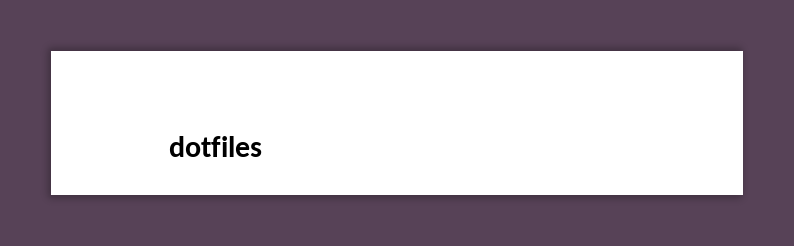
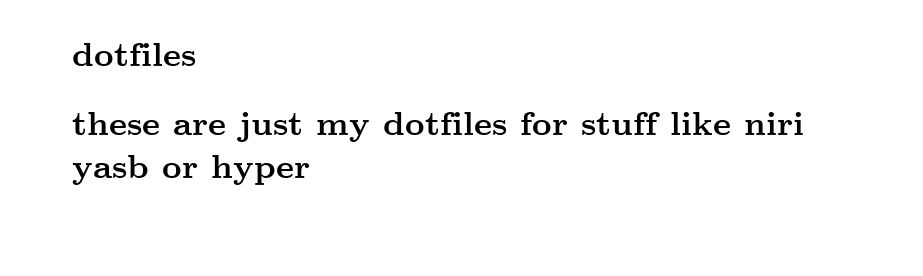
[169,136,262,157] dotfiles -> [72,43,196,66] [72,112,804,142] [72,155,310,185] dotfiles // these are just my dotfiles for stuff like niri yasb or hyper

